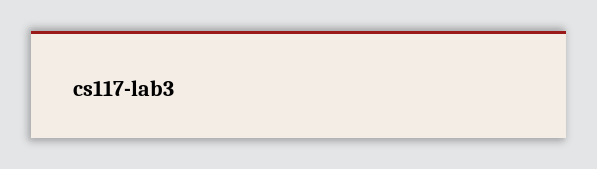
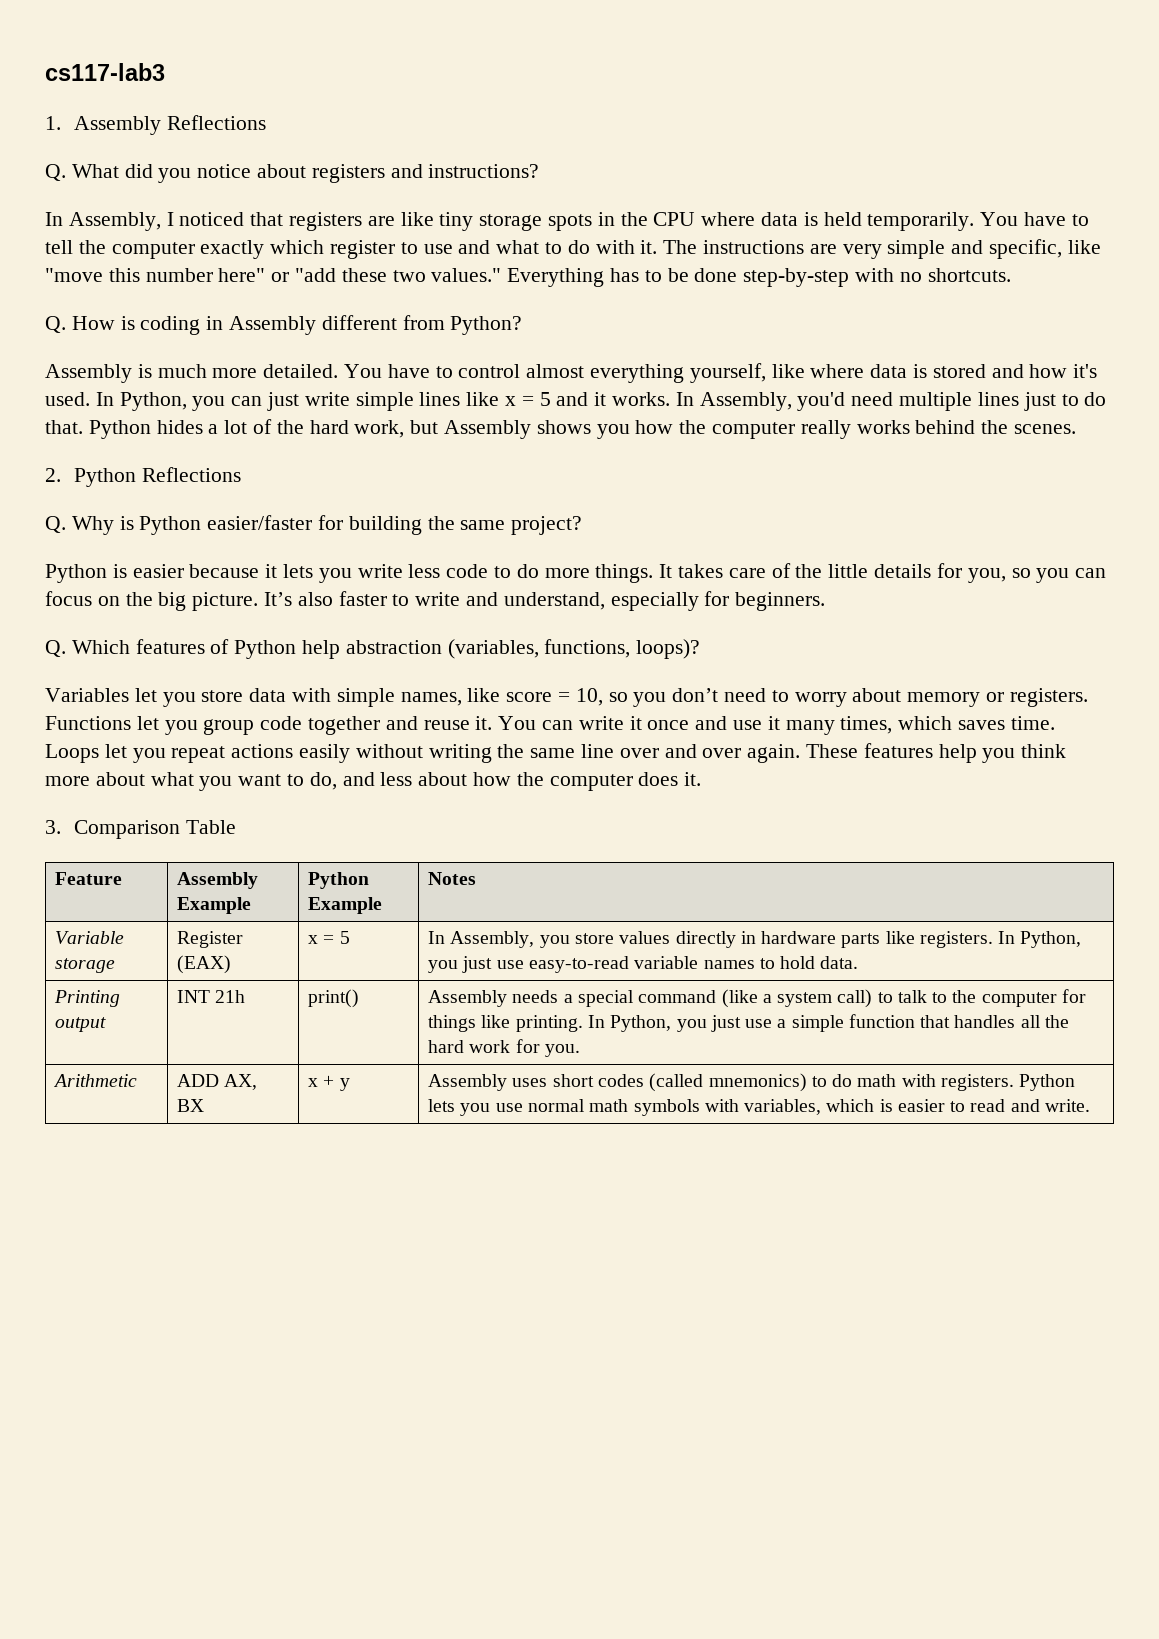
(174, 88) none -> [45,115,266,135] [45,164,540,183] [45,212,1089,231] [45,239,1101,259] [45,268,1011,287] [45,315,523,335] [45,363,1098,383] [45,392,1107,411] [45,419,1077,439] [45,467,241,487] [45,515,583,535] [45,563,1107,583] [45,591,826,611] [45,639,701,659] [45,688,1088,707] [45,716,1055,735] [45,743,1067,763] [45,772,702,791] [45,820,236,839] [55,872,123,885] [177,872,259,889] [177,897,252,914] [308,872,370,889] [308,897,383,914] [428,872,477,885] [55,931,125,944] [55,958,116,973] [177,931,244,948] [177,955,232,974] [308,931,350,944] [428,931,1082,948] [428,956,859,973] [54,990,121,1007] [55,1017,107,1032] [177,990,246,1003] [308,989,360,1008] [428,989,1086,1008] [428,1014,1069,1032] [428,1039,580,1057] [53,1074,138,1087] [177,1074,258,1090] [177,1099,205,1112] [308,1075,350,1091] [428,1073,1076,1092] [428,1099,1090,1116] // 1. Assembly Reflections // Q. What did you notice about registers and instructions? // In Assembly, I noticed that registers are like tiny storage spots in the CPU where data is held temporarily. You have to tell the computer exactly which register to use and what to do with it. The instructions are very simple and specific, like "move this number here" or "add these two values." Everything has to be done step-by-step with no shortcuts. // Q. How is coding in Assembly different from Python? // Assembly is much more detailed. You have to control almost everything yourself, like where data is stored and how it's used. In Python, you can just write simple lines like x = 5 and it works. In Assembly, you'd need multiple lines just to do that. Python hides a lot of the hard work, but Assembly shows you how the computer really works behind the scenes. // 2. Python Reflections // Q. Why is Python easier/faster for building the same project? // Python is easier because it lets you write less code to do more things. It takes care of the little details for you, so you can focus on the big picture. It’s also faster to write and understand, especially for beginners. // Q. Which features of Python help abstraction (variables, functions, loops)? // Variables let you store data with simple names, like score = 10, so you don’t need to worry about memory or registers. Functions let you group code together and reuse it. You can write it once and use it many times, which saves time. Loops let you repeat actions easily without writing the same line over and over again. These features help you think more about what you want to do, and less about how the computer does it. // 3. Comparison Table // Feature | Assembly Example | Python Example | Notes // Variable storage | Register (EAX) | x = 5 | In Assembly, you store values directly in hardware parts like registers. In Python, you just use easy-to-read variable names to hold data. // Printing output | INT 21h | print() | Assembly needs a special command (like a system call) to talk to the computer for things like printing. In Python, you just use a simple function that handles all the hard work for you. // Arithmetic | ADD AX, BX | x + y | Assembly uses short codes (called mnemonics) to do math with registers. Python lets you use normal math symbols with variables, which is easier to read and write.

